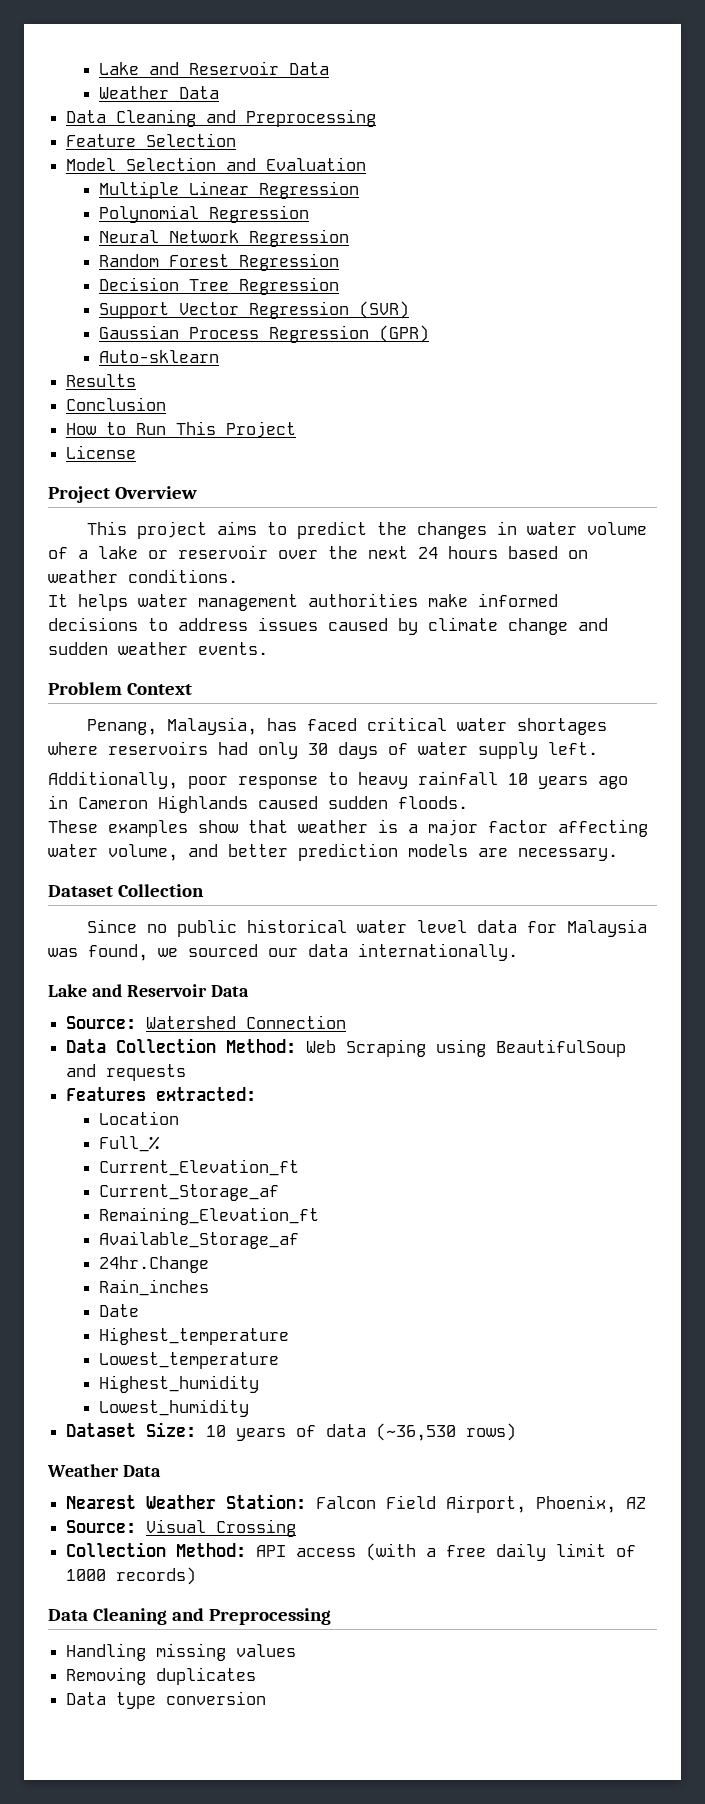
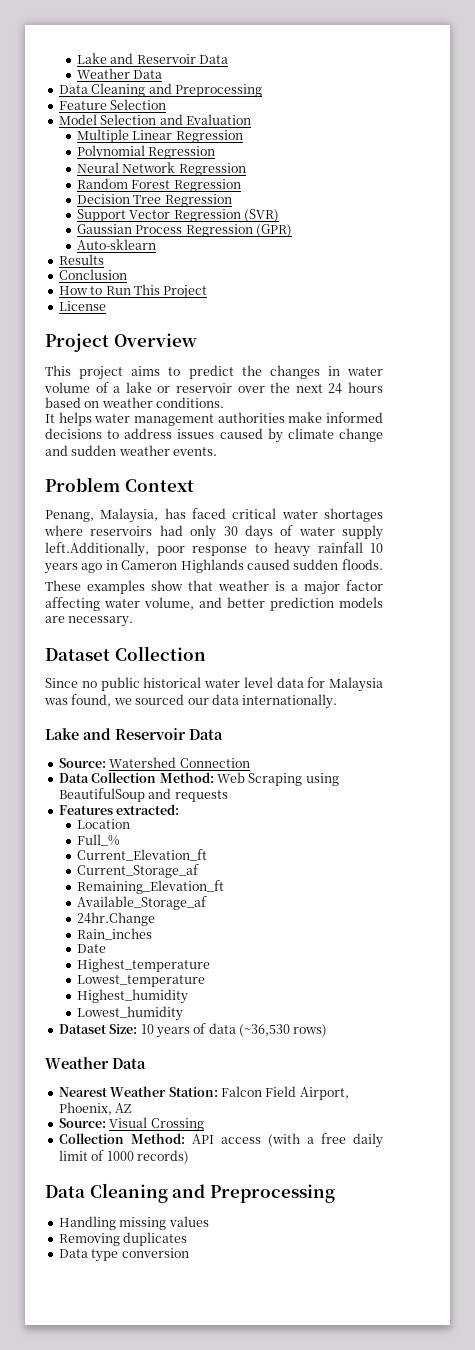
[548,742,598,755] [48,771,178,789] left. // Additionally, -> [45,542,149,557] left.Additionally,

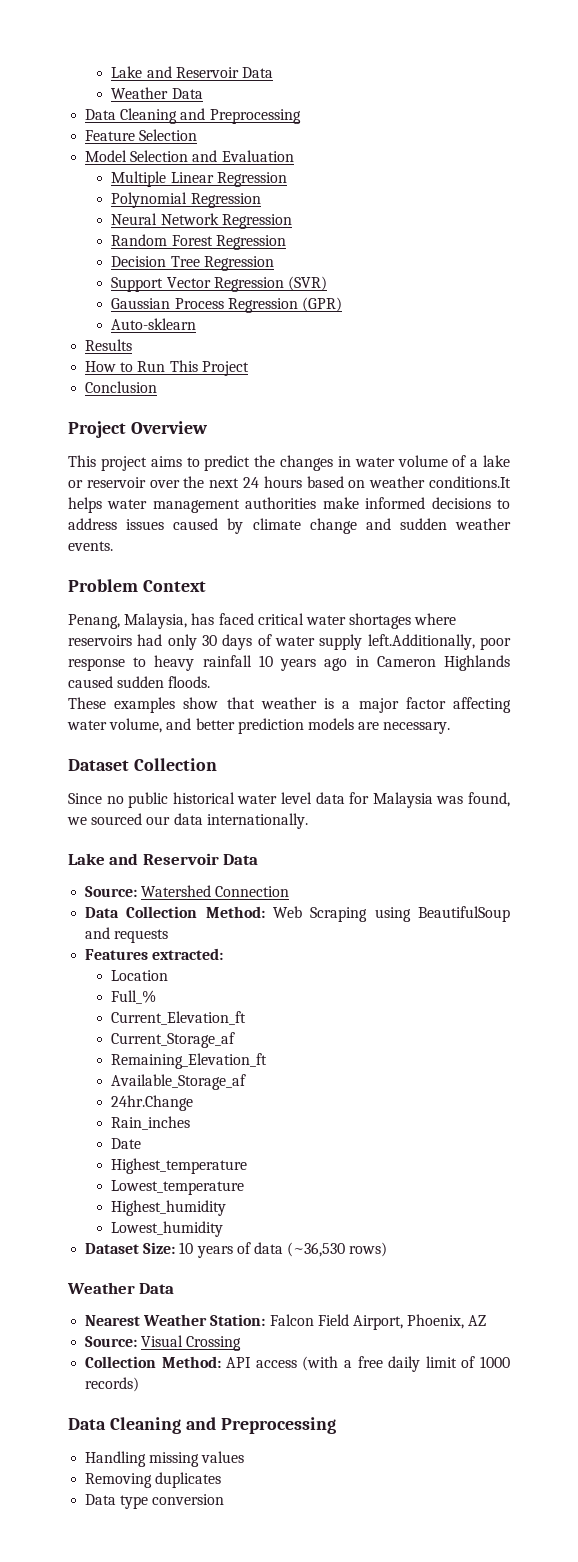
[58,269,127,280] // Conclusion -> (133, 345) none
[58,301,106,311] License -> [85,381,158,393] Conclusion
[156,397,225,408] [45,414,55,423] conditions. // It -> [429,476,512,488] conditions.It

